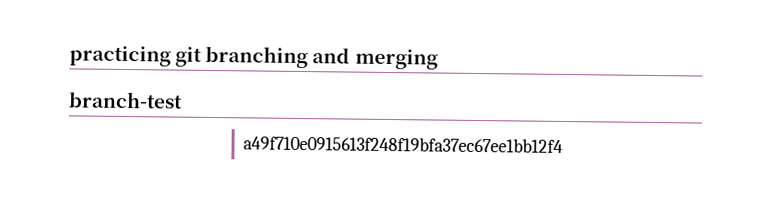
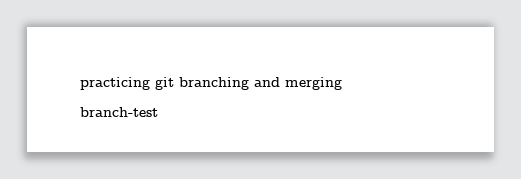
[243,135,564,153] // a49f710e0915613f248f19bfa37ec67ee1bb12f4 -> (158, 112) none

